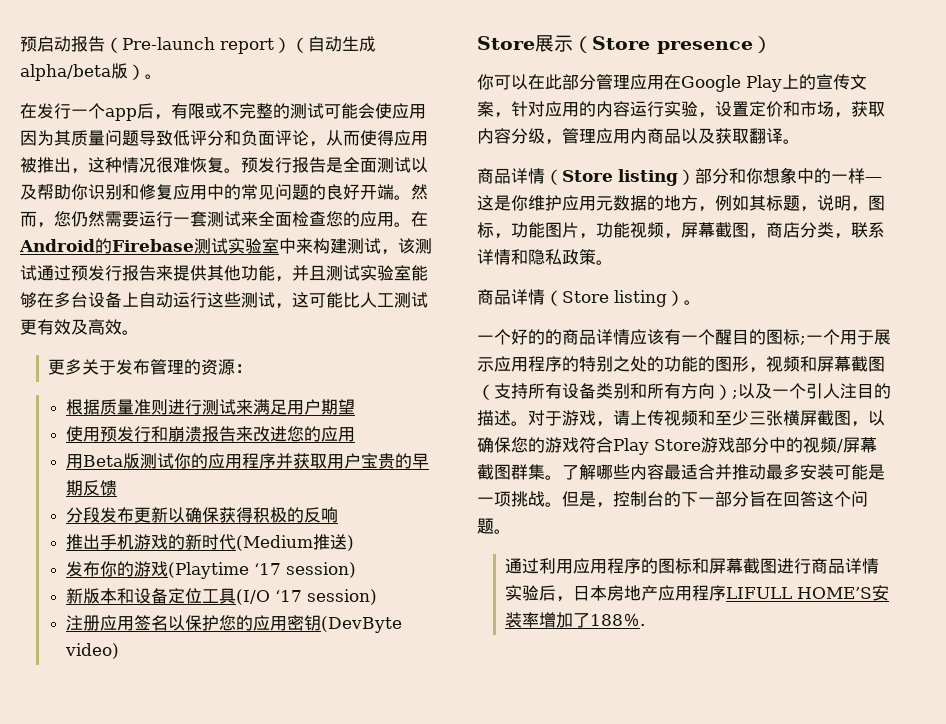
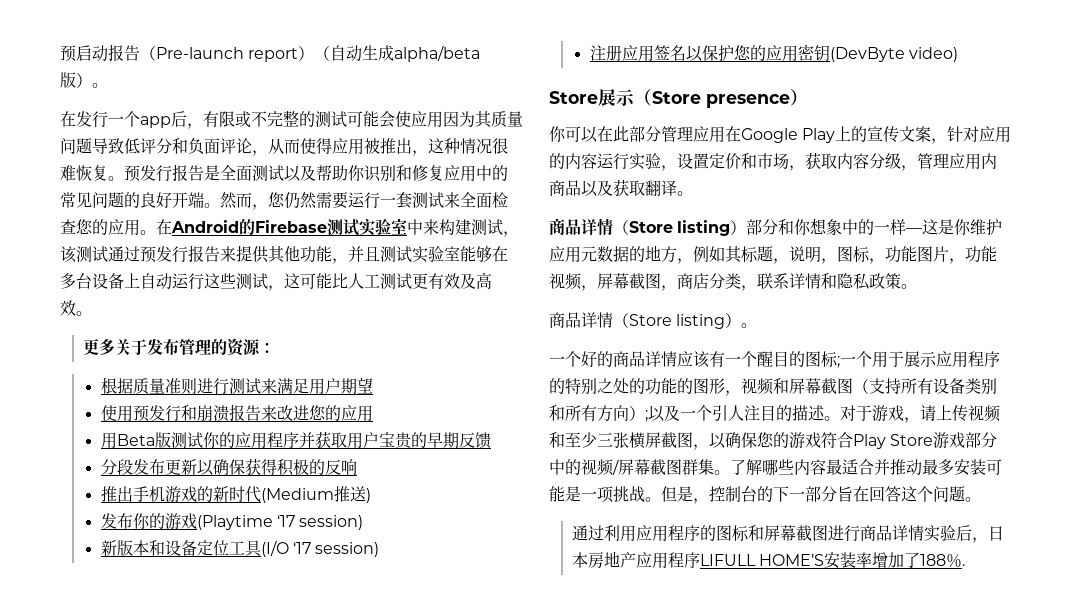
[545,329,562,345] 的 -> (613, 359) none

